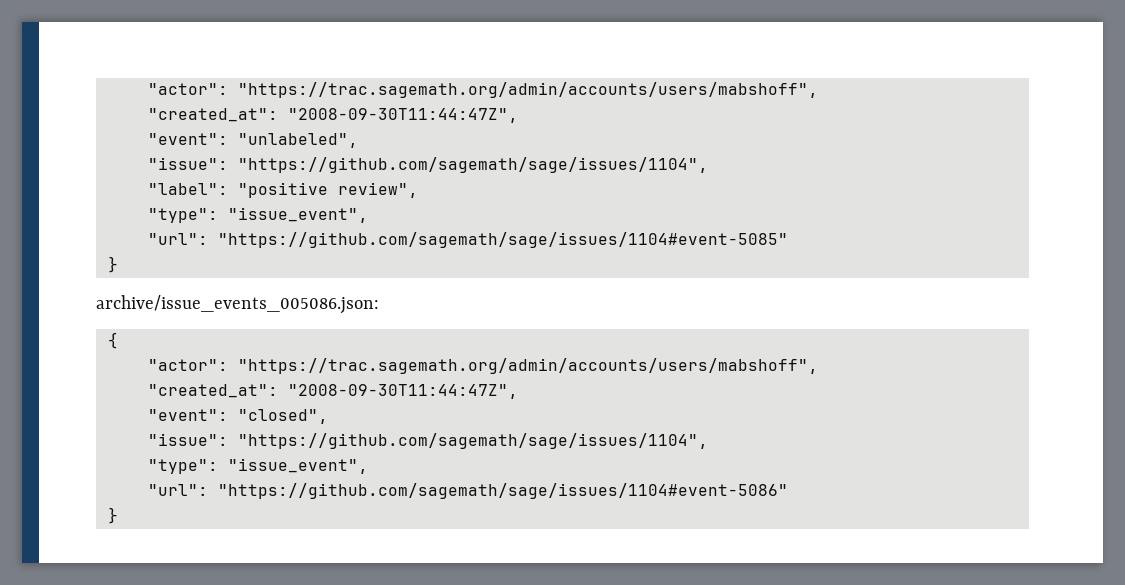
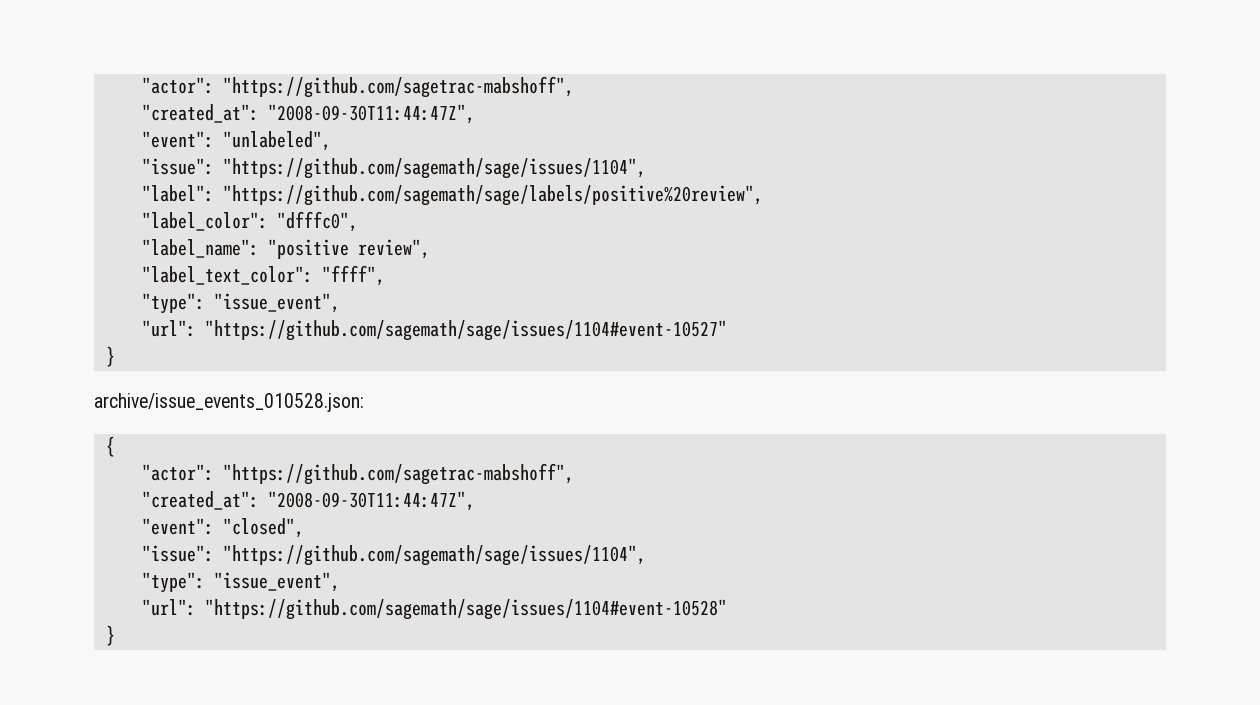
[148,82,818,98] "actor": "https://trac.sagemath.org/admin/accounts/users/mabshoff", -> [141,76,574,98] "actor": "https://github.com/sagetrac-mabshoff",
(228, 189) none -> [222,185,763,206] [141,211,358,232] [141,239,259,258] "https://github.com/sagemath/sage/labels/positive%20review", // "label_color": "dfffc0", // "label_name":
[148,207,368,223] [148,232,788,248] // "type": "issue_event", // "url": "https://github.com/sagemath/sage/issues/1104#event-5085" -> [141,265,385,286] [141,293,340,314] [141,320,727,341] // "label_text_color": "ffff", // "type": "issue_event", // "url": "https://github.com/sagemath/sage/issues/1104#event-10527"
[96,295,379,314] archive/issue_events_005086.json: -> [94,393,364,412] archive/issue_events_010528.json:
[238,358,818,374] "https://trac.sagemath.org/admin/accounts/users/mabshoff", -> [222,463,574,485] "https://github.com/sagetrac-mabshoff",
[218,483,788,499] "https://github.com/sagemath/sage/issues/1104#event-5086" -> [204,599,727,620] "https://github.com/sagemath/sage/issues/1104#event-10528"

